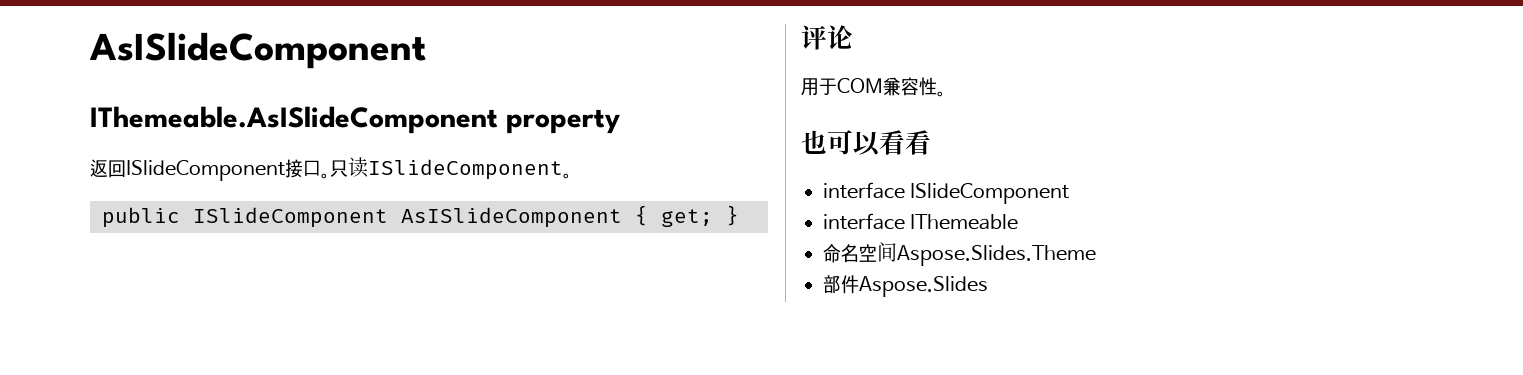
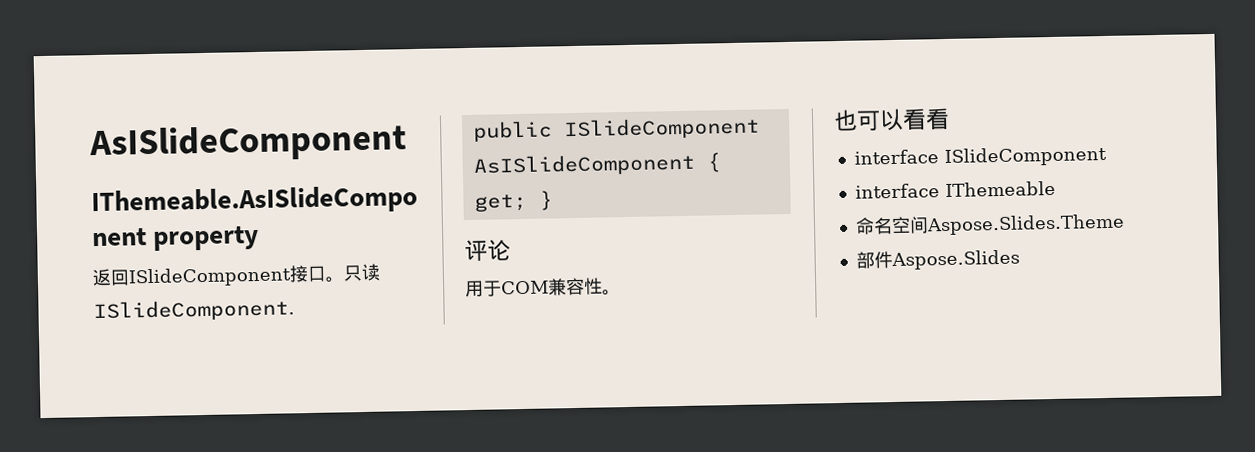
[368,159,572,180] ISlideComponent。 -> [93,298,295,323] ISlideComponent.

